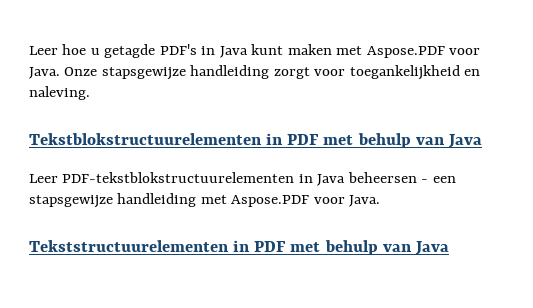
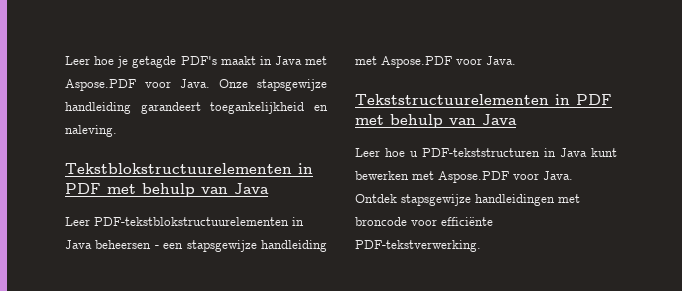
[29,44,100,55] Leer hoe u -> [65,56,129,68] Leer hoe je
[201,44,332,58] in Java kunt maken -> [220,56,302,65] maakt in Java
[273,67,346,79] zorgt voor -> [140,102,201,114] garandeert
(449, 248) none -> [355,148,617,157] [355,171,573,183] [355,194,580,206] [355,217,493,226] [355,240,481,252] // Leer hoe u PDF-tekststructuren in Java kunt bewerken met Aspose.PDF voor Java. Ontdek stapsgewijze handleidingen met broncode voor efficiënte PDF-tekstverwerking.

